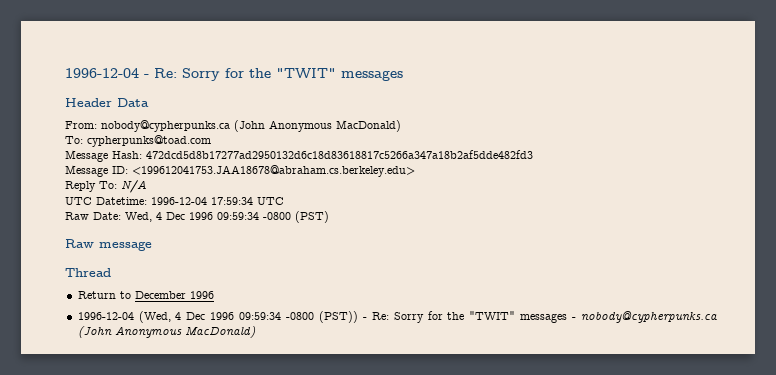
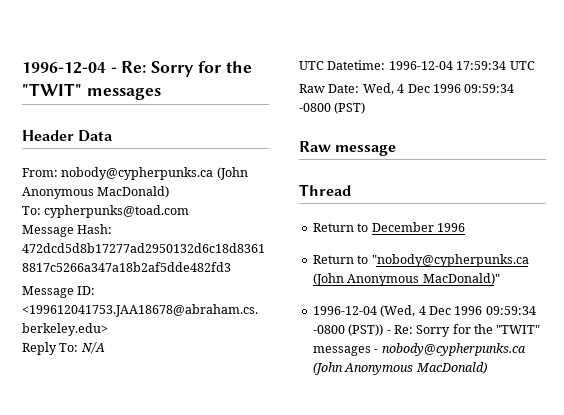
(214, 295) none -> [312,254,529,267] [312,273,500,286] // Return to "nobody@cypherpunks.ca (John Anonymous MacDonald)"

